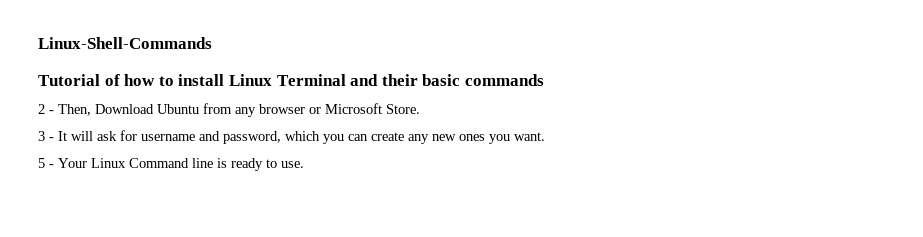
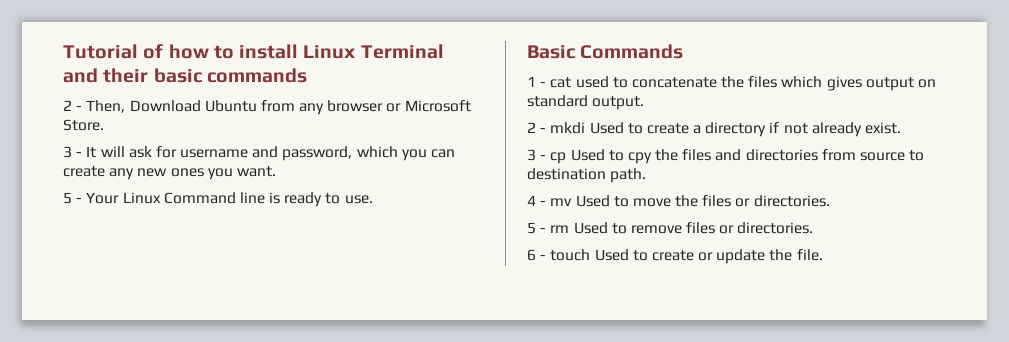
[38,37,212,49] Linux-Shell-Commands // -> (63, 51) none
(304, 164) none -> [527,44,684,59] [527,76,937,91] [527,95,645,110] [527,122,902,137] [527,149,925,164] [527,168,647,183] [527,195,830,207] [527,222,814,234] [527,249,823,264] // Basic Commands // 1 - cat used to concatenate the files which gives output on standard output. // 2 - mkdi Used to create a directory if not already exist. // 3 - cp Used to cpy the files and directories from source to destination path. // 4 - mv Used to move the files or directories. // 5 - rm Used to remove files or directories. // 6 - touch Used to create or update the file.

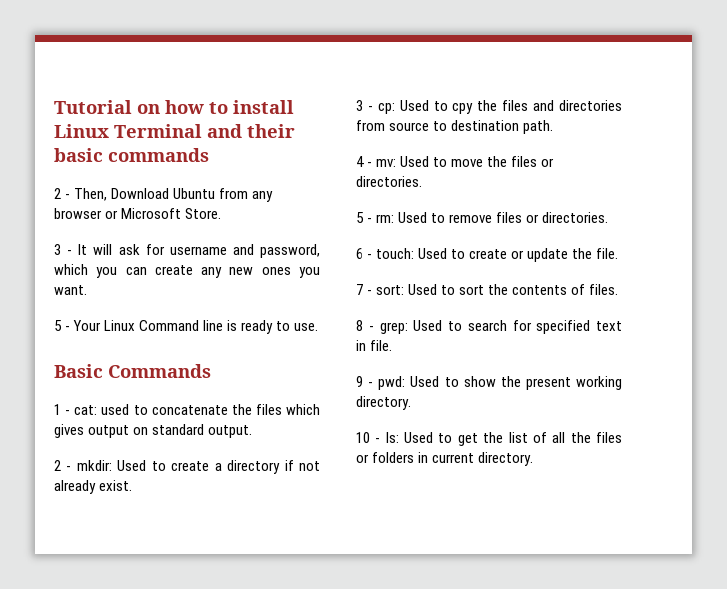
[143,44,164,59] of -> [137,104,160,114] on
[550,77,572,88] cat -> [74,405,98,415] cat:
[550,122,586,134] mkdi -> [76,460,112,471] mkdir:
[550,152,567,164] cp -> [377,103,395,114] cp:
[550,198,573,206] mv -> [376,159,397,167] mv:
[550,225,570,233] rm -> [376,214,395,223] rm:
[550,249,591,261] touch -> [376,248,415,259] touch:
(823, 255) none -> [356,284,619,295] [356,320,622,334] [356,340,393,351] [356,376,622,390] [356,396,411,410] [356,432,622,446] [356,452,534,466] // 7 - sort: Used to sort the contents of files. // 8 - grep: Used to search for specified text in file. // 9 - pwd: Used to show the present working directory. // 10 - ls: Used to get the list of all the files or folders in current directory.

